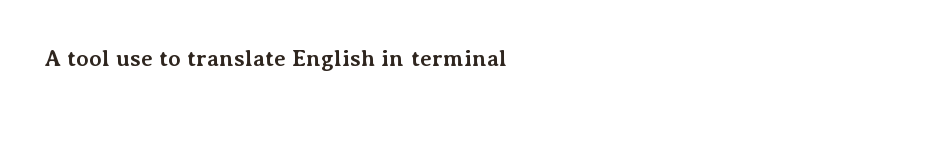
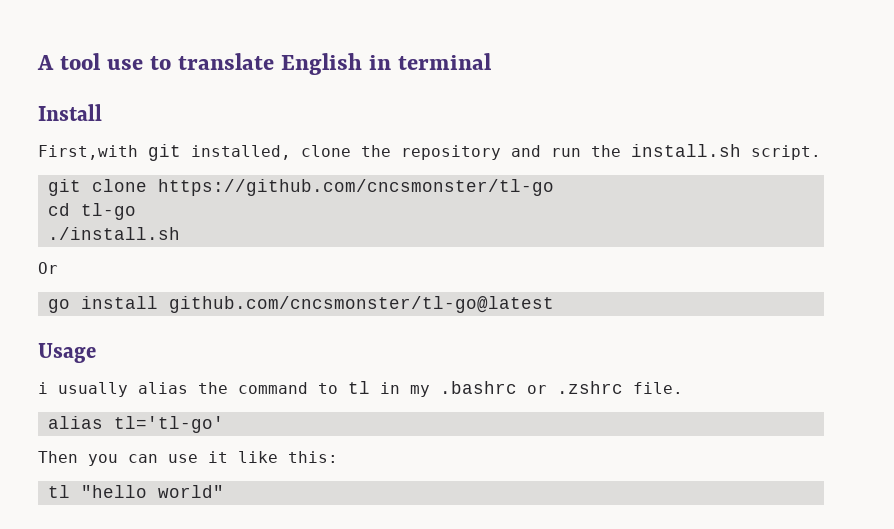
(507, 58) none -> [38,104,102,121] [38,144,821,161] [47,179,554,196] [47,203,136,220] [47,227,180,240] [38,262,58,274] [47,296,554,313] [38,343,96,363] [38,381,683,397] [47,416,224,433] [38,451,338,466] [47,485,224,498] // Install // First,with git installed, clone the repository and run the install.sh script. // git clone https://github.com/cncsmonster/tl-go // cd tl-go // ./install.sh // Or // go install github.com/cncsmonster/tl-go@latest // Usage // i usually alias the command to tl in my .bashrc or .zshrc file. // alias tl='tl-go' // Then you can use it like this: // tl "hello world"

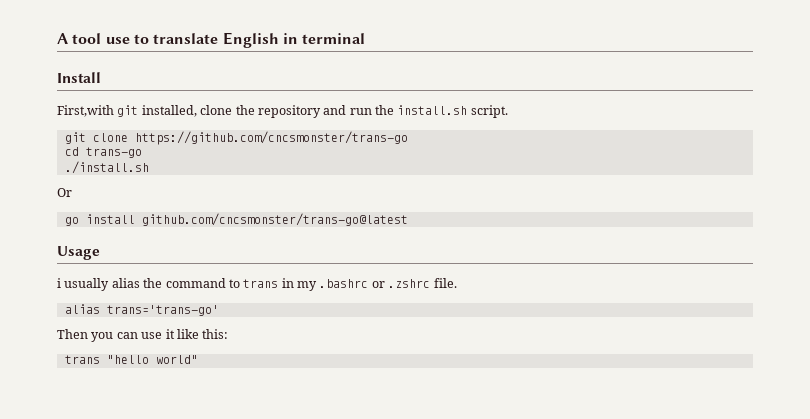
[157,179,554,196] https://github.com/cncsmonster/tl-go -> [134,131,408,145] https://github.com/cncsmonster/trans-go
[80,203,136,220] tl-go -> [85,147,142,158] trans-go
[168,296,554,313] github.com/cncsmonster/tl-go@latest -> [141,213,408,226] github.com/cncsmonster/trans-go@latest
[348,381,370,394] tl -> [243,279,279,288] trans
[113,416,224,433] tl='tl-go' -> [106,305,219,316] trans='trans-go'
[47,485,70,498] tl -> [64,355,100,364] trans

